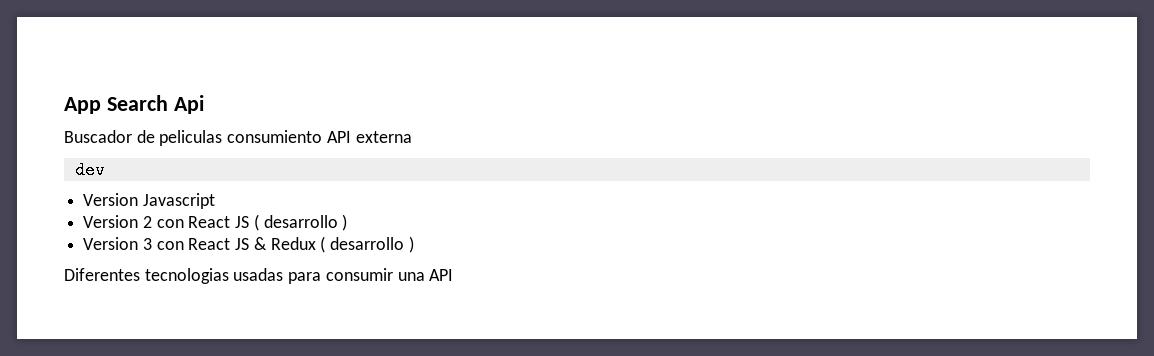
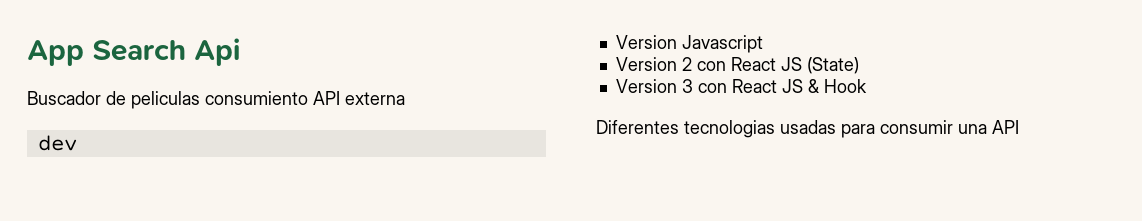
[253,214,348,231] ( desarrollo ) -> [806,57,859,74] (State)
[270,236,414,253] Redux ( desarrollo ) -> [823,79,867,93] Hook

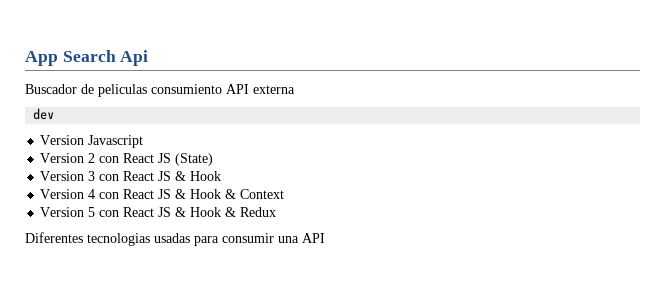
(867, 86) none -> [40,189,285,199] [40,207,277,217] // Version 4 con React JS & Hook & Context // Version 5 con React JS & Hook & Redux

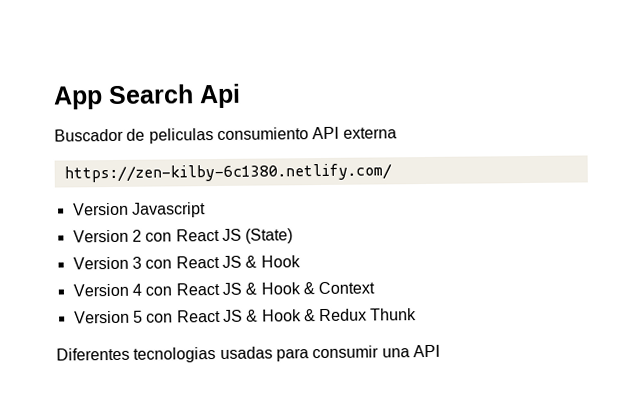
[33,108,55,120] dev -> [63,163,392,183] https://zen-kilby-6c1380.netlify.com/
(277, 212) none -> [370,308,418,321] Thunk

